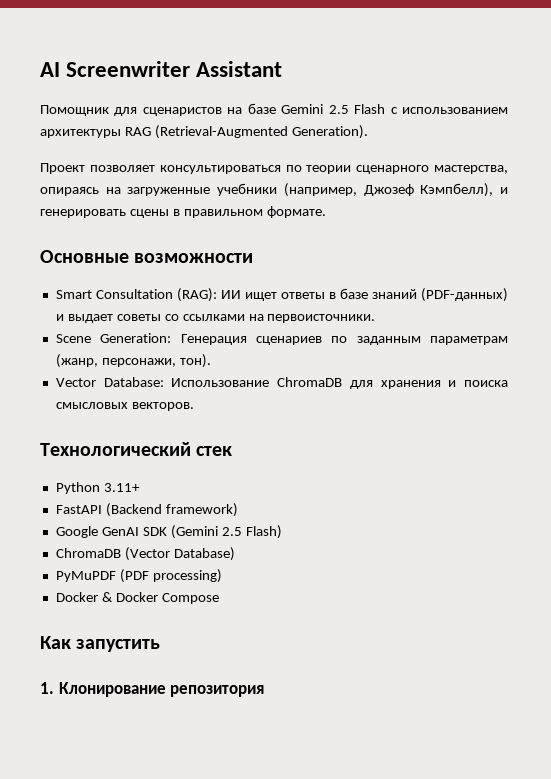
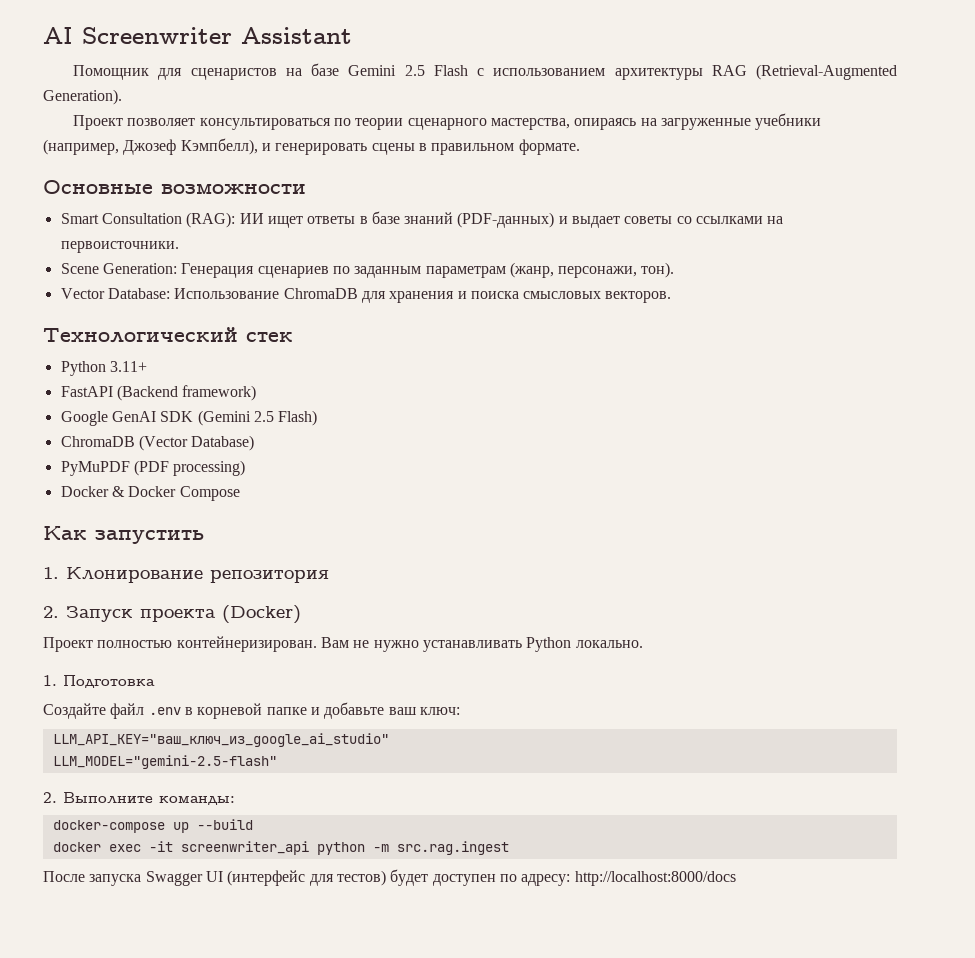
(265, 691) none -> [43,605,301,624] [43,636,643,652] [43,675,155,688] [43,702,460,719] [52,733,389,747] [52,755,277,769] [43,792,235,805] [52,819,253,833] [52,841,509,855] [43,869,736,886] // 2. Запуск проекта (Docker) // Проект полностью контейнеризирован. Вам не нужно устанавливать Python локально. // 1. Подготовка // Создайте файл .env в корневой папке и добавьте ваш ключ: // LLM_API_KEY="ваш_ключ_из_google_ai_studio" // LLM_MODEL="gemini-2.5-flash" // 2. Выполните команды: // docker-compose up --build // docker exec -it screenwriter_api python -m src.rag.ingest // После запуска Swagger UI (интерфейс для тестов) будет доступен по адресу: http://localhost:8000/docs

